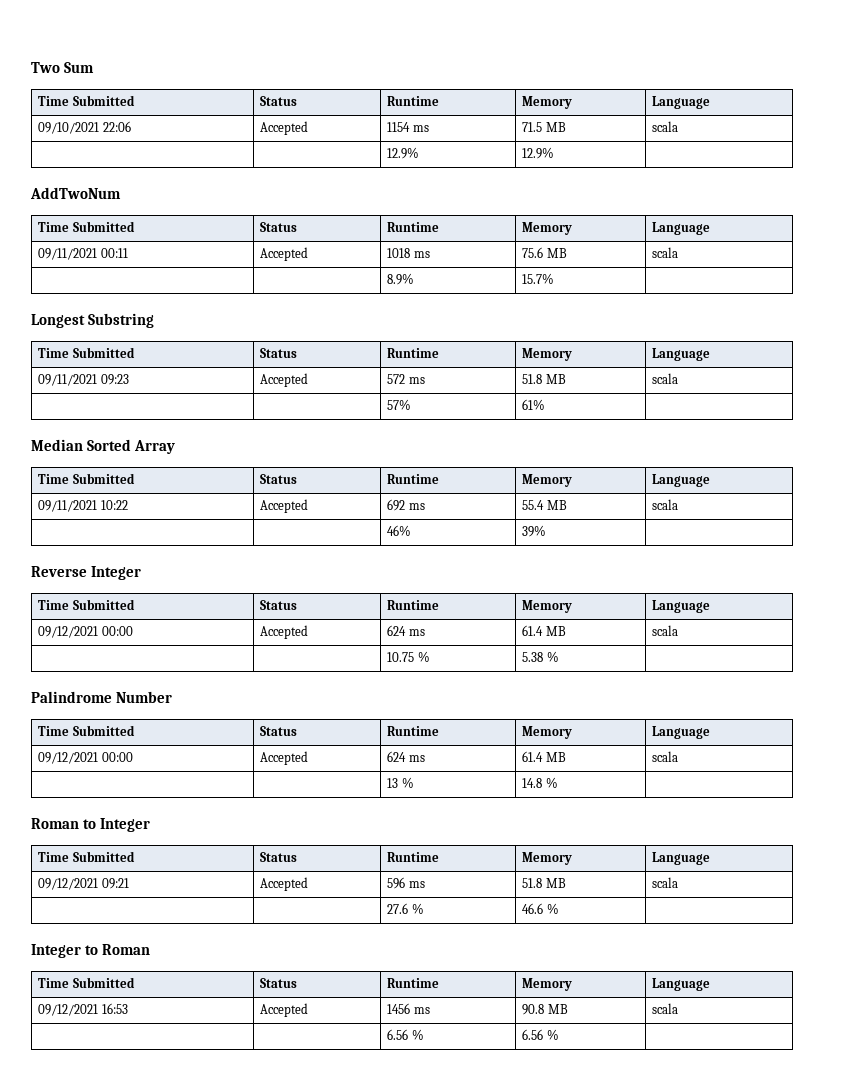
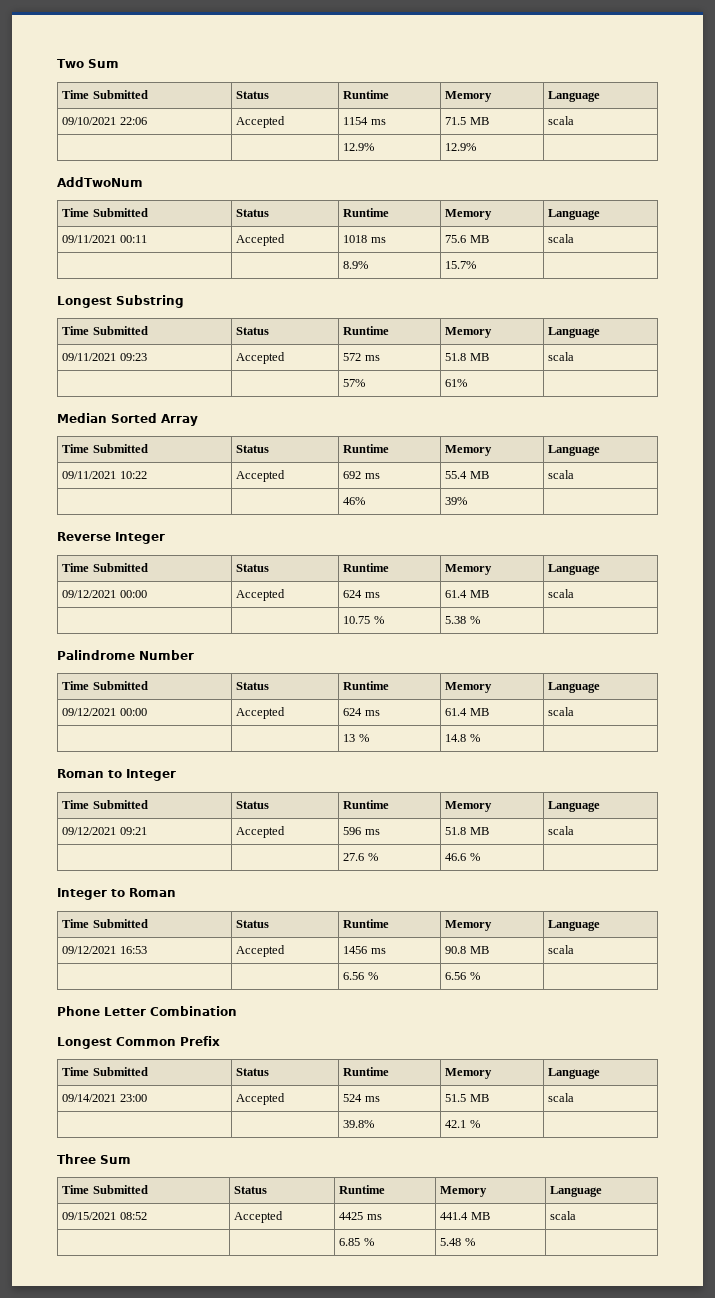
(559, 1034) none -> [57,1006,237,1016] [57,1036,220,1049] [62,1067,148,1076] [236,1068,270,1076] [343,1067,390,1076] [445,1068,493,1079] [548,1068,601,1079] [62,1094,147,1102] [236,1093,286,1105] [343,1094,380,1102] [445,1094,489,1102] [548,1093,575,1102] [343,1120,375,1128] [445,1120,480,1128] [57,1154,131,1164] [62,1185,148,1194] [234,1186,268,1194] [339,1185,386,1194] [440,1186,488,1197] [550,1186,603,1197] [62,1212,147,1220] [234,1211,284,1223] [339,1212,382,1220] [440,1212,490,1220] [550,1211,577,1220] [339,1238,374,1246] [440,1238,475,1246] // Phone Letter Combination // Longest Common Prefix // Time Submitted | Status | Runtime | Memory | Language // 09/14/2021 23:00 | Accepted | 524 ms | 51.5 MB | scala // | | 39.8% | 42.1 % | // Three Sum // Time Submitted | Status | Runtime | Memory | Language // 09/15/2021 08:52 | Accepted | 4425 ms | 441.4 MB | scala // | | 6.85 % | 5.48 % |

